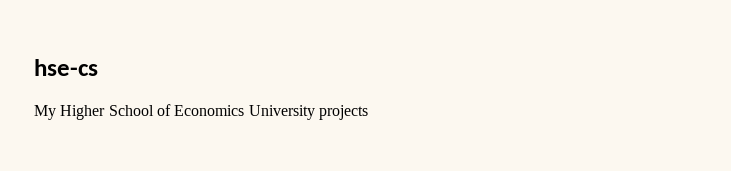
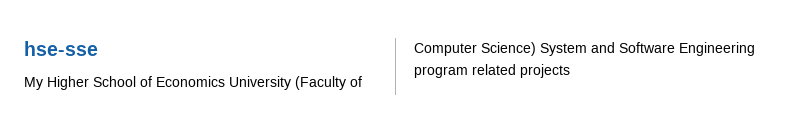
[34,59,98,76] hse-cs -> [24,41,98,56] hse-sse
(315, 112) none -> [295,76,362,90] [414,42,755,56] [414,64,516,78] (Faculty of Computer Science) System and Software Engineering program related

